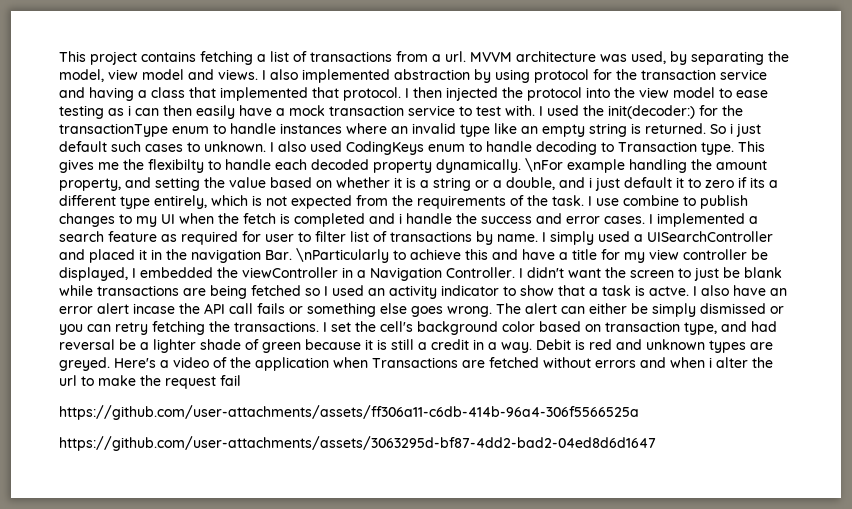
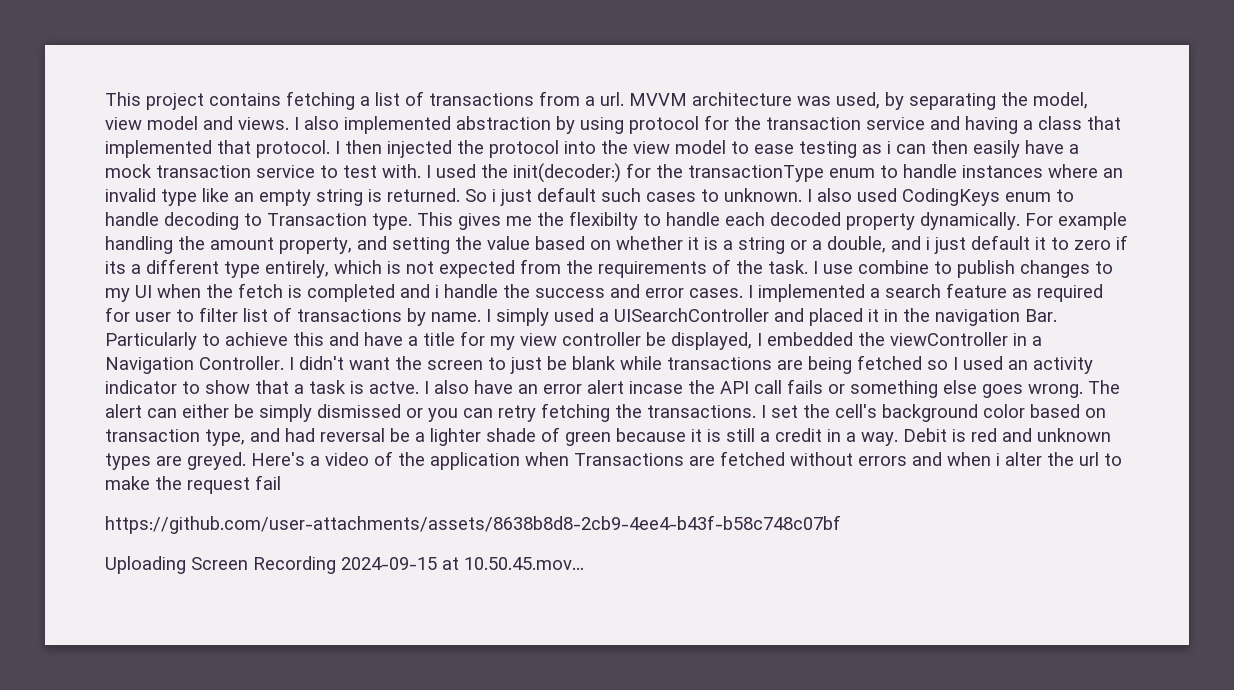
[525,158,563,172] \nFor -> [1025,213,1053,226] For
[296,248,389,263] \nParticularly -> [105,332,197,350] Particularly
[59,405,639,420] [59,436,656,451] https://github.com/user-attachments/assets/ff306a11-c6db-414b-96a4-306f5566525a // https://github.com/user-attachments/assets/3063295d-bf87-4dd2-bad2-04ed8d6d1647 -> [105,515,841,534] [105,556,584,574] https://github.com/user-attachments/assets/8638b8d8-2cb9-4ee4-b43f-b58c748c07bf // Uploading Screen Recording 2024-09-15 at 10.50.45.mov…

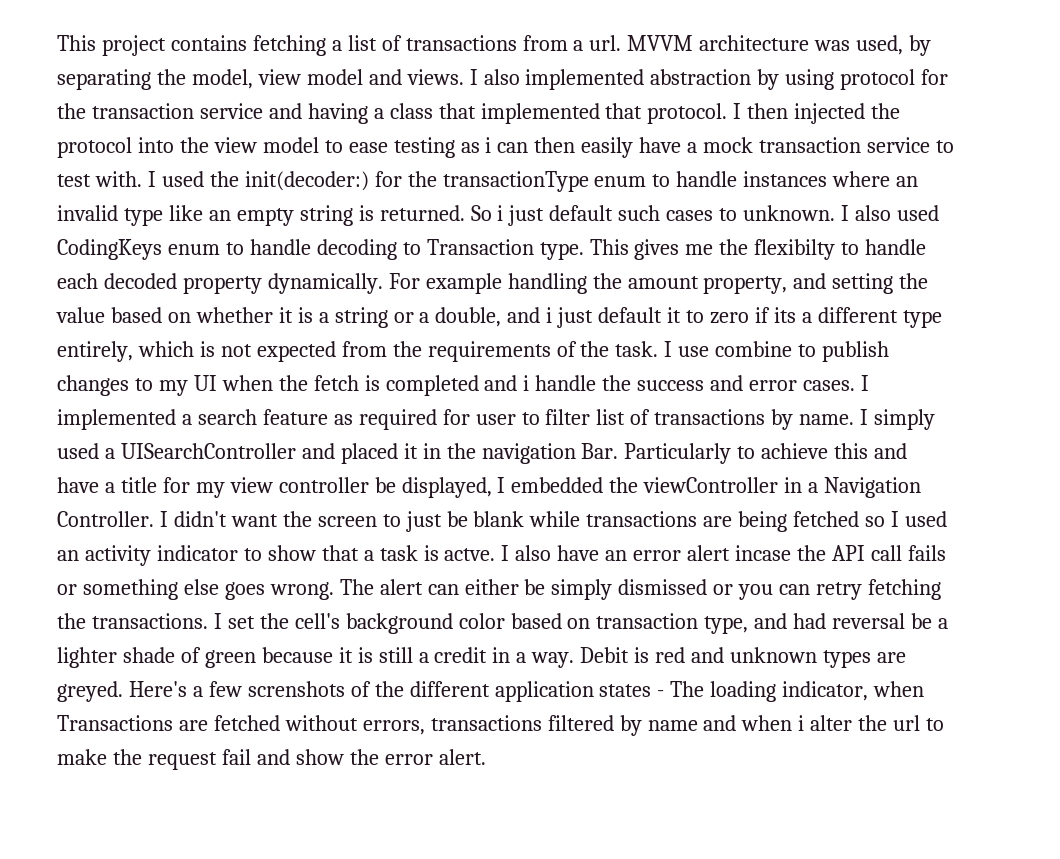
[325,451,520,470] video of the application -> [208,681,869,702] few screnshots of the different application states - The loading indicator,
[858,456,907,466] errors -> [362,715,698,736] errors, transactions filtered by name
[105,515,841,534] [105,556,584,574] // https://github.com/user-attachments/assets/8638b8d8-2cb9-4ee4-b43f-b58c748c07bf // Uploading Screen Recording 2024-09-15 at 10.50.45.mov… -> [256,749,486,765] and show the error alert.

